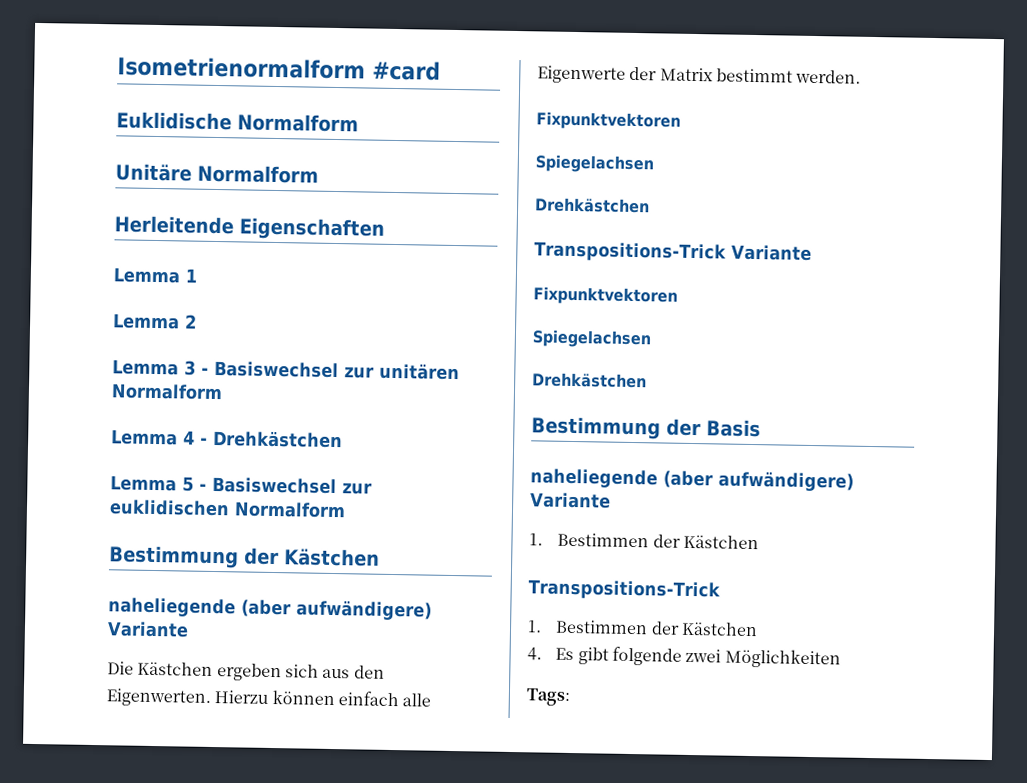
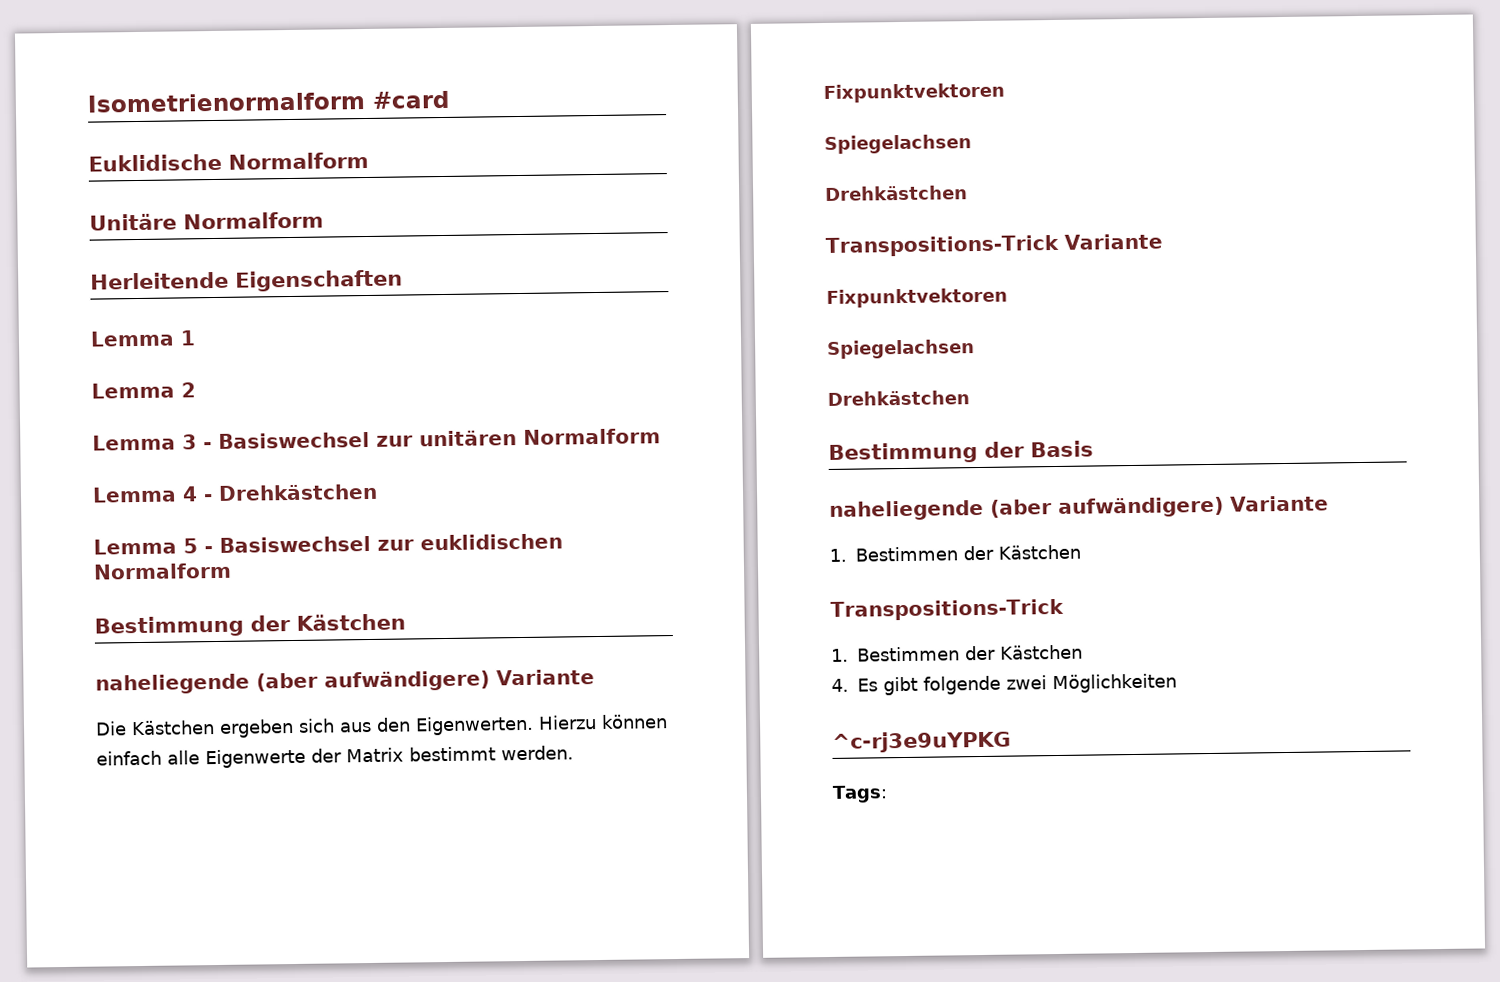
(841, 658) none -> [832,730,1011,753] // ^c-rj3e9uYPKG

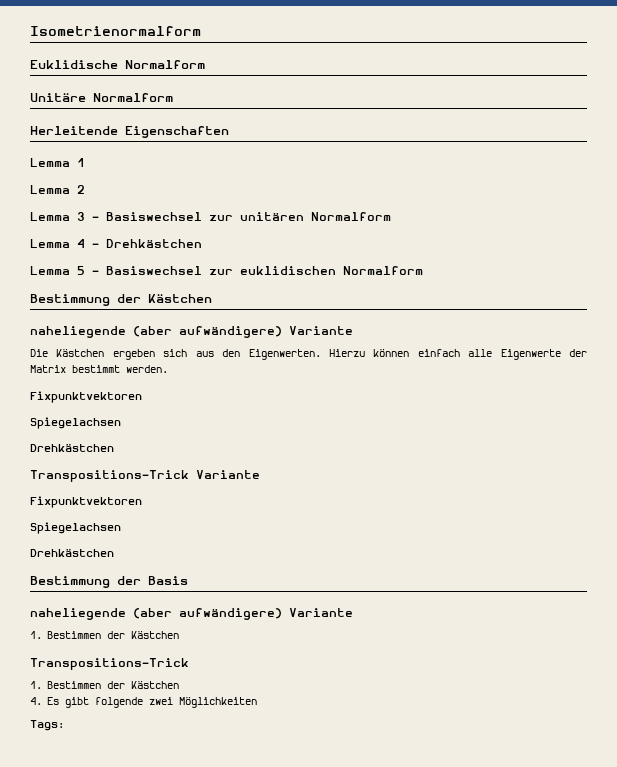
[372,90,449,109] #card -> (201, 31) none
[832,730,1011,753] // ^c-rj3e9uYPKG -> (258, 702) none

